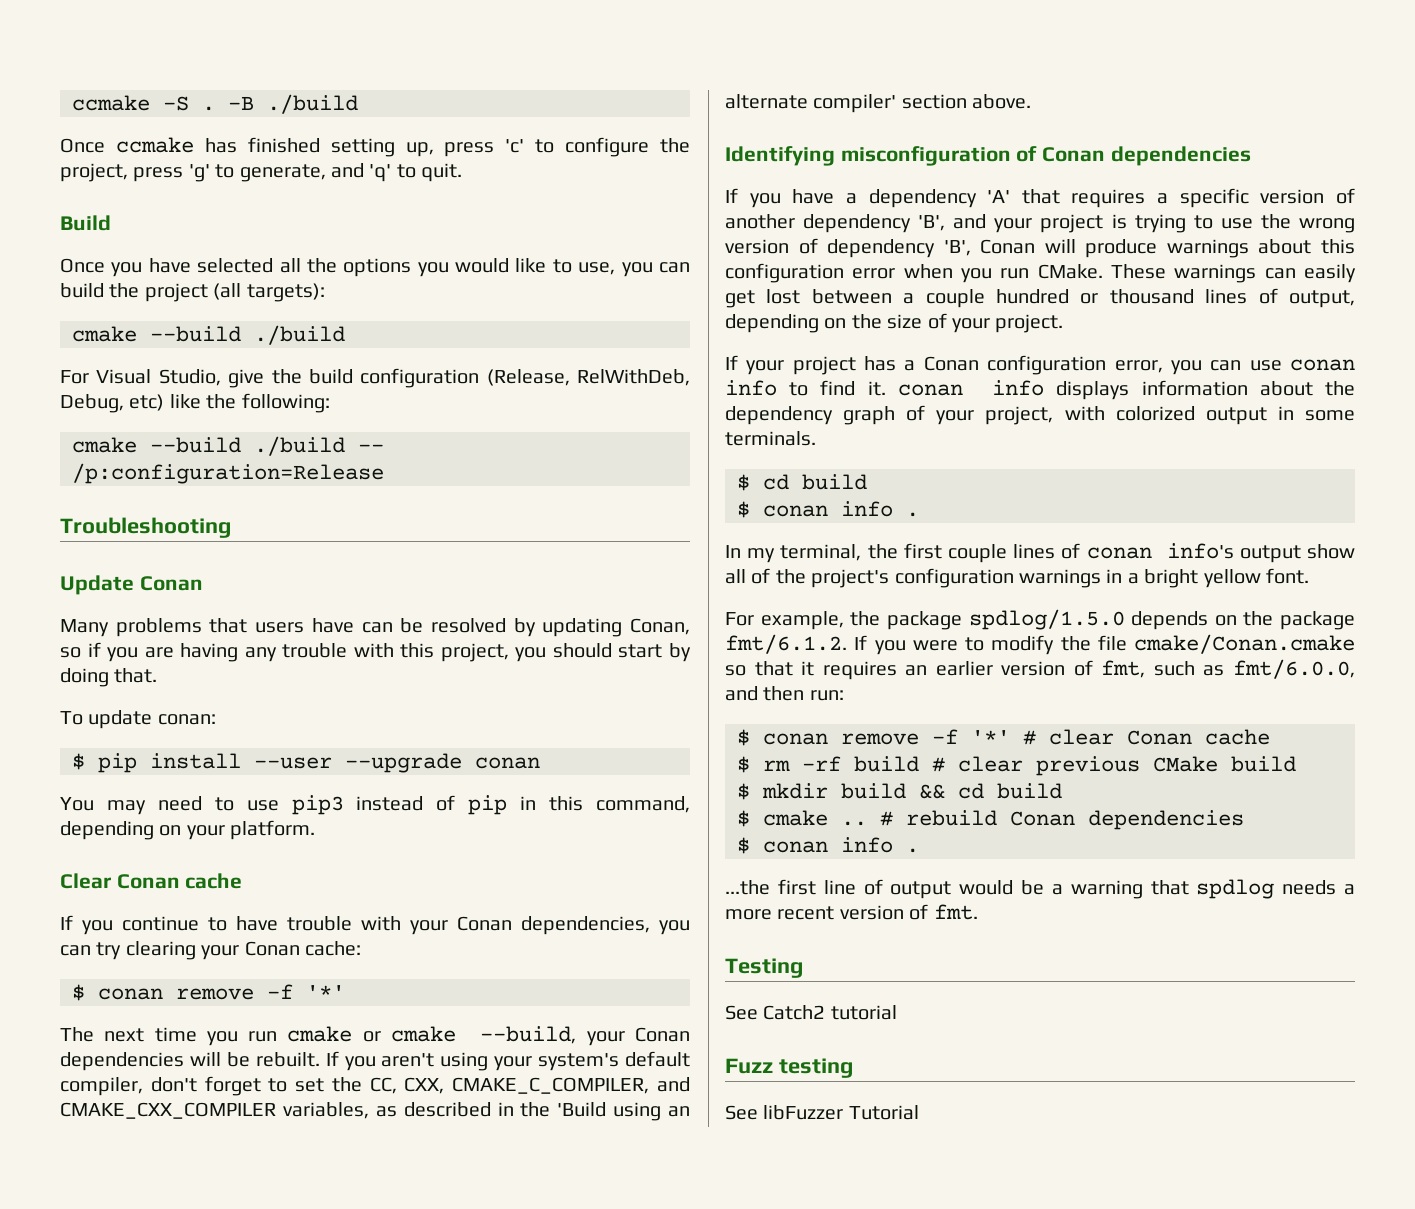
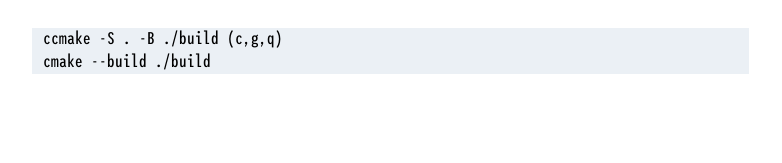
[60,137,690,157] [60,163,463,182] [60,215,111,231] [60,258,690,277] [60,283,325,302] [72,325,345,345] [60,368,690,388] [60,393,330,413] [72,436,384,456] [72,463,384,484] [60,517,231,538] [60,575,203,595] [60,618,690,637] [60,642,691,662] [60,668,158,687] [60,710,216,729] [72,753,540,773] [60,795,691,815] [60,820,316,840] [60,873,243,889] [60,915,690,935] [60,941,361,960] [72,984,345,1001] [60,1026,690,1046] [60,1051,690,1071] [60,1076,690,1096] [60,1102,690,1121] [725,94,1032,113] [725,146,1251,166] [725,188,1355,208] [725,214,1356,233] [725,238,1355,258] [725,263,1356,283] [725,288,1355,308] [725,313,1064,333] [725,355,1355,375] [725,380,1355,400] [725,405,1355,425] [725,431,816,446] [737,474,867,491] [737,501,919,518] [725,543,1355,563] [725,568,1309,588] [725,609,1355,630] [725,634,1355,655] [725,659,1355,680] [725,686,844,701] [737,729,1270,746] [737,756,1296,776] [737,783,1062,800] [737,810,1244,830] [737,837,919,854] [725,879,1355,899] [725,904,978,920] [725,958,803,978] [725,1005,897,1020] [725,1058,853,1078] [725,1105,919,1120] // Once ccmake has finished setting up, press 'c' to configure the project, press 'g' to generate, and 'q' to quit. // Build // Once you have selected all the options you would like to use, you can build the project (all targets): // cmake --build ./build // For Visual Studio, give the build configuration (Release, RelWithDeb, Debug, etc) like the following: // cmake --build ./build -- /p:configuration=Release // Troubleshooting // Update Conan // Many problems that users have can be resolved by updating Conan, so if you are having any trouble with this project, you should start by doing that. // To update conan: // $ pip install --user --upgrade conan // You may need to use pip3 instead of pip in this command, depending on your platform. // Clear Conan cache // If you continue to have trouble with your Conan dependencies, you can try clearing your Conan cache: // $ conan remove -f '*' // The next time you run cmake or cmake --build, your Conan dependencies will be rebuilt. If you aren't using your system's default compiler, don't forget to set the CC, CXX, CMAKE_C_COMPILER, and CMAKE_CXX_COMPILER variables, as described in the 'Build using an alternate compiler' section above. // Identifying misconfiguration of Conan dependencies // If you have a dependency 'A' that requires a specific version of another dependency 'B', and your project is trying to use the wrong version of dependency 'B', Conan will produce warnings about this configuration error when you run CMake. These warnings can easily get lost between a couple hundred or thousand lines of output, depending on the size of your project. // If your project has a Conan configuration error, you can use conan info to find it. conan info displays information about the dependency graph of your project, with colorized output in some terminals. // $ cd build // $ conan info . // In my terminal, the first couple lines of conan info's output show all of the project's configuration warnings in a bright yellow font. // For example, the package spdlog/1.5.0 depends on the package fmt/6.1.2. If you were to modify the file cmake/Conan.cmake so that it requires an earlier version of fmt, such as fmt/6.0.0, and then run: // $ conan remove -f '*' # clear Conan cache // $ rm -rf build # clear previous CMake build // $ mkdir build && cd build // $ cmake .. # rebuild Conan dependencies // $ conan info . // ...the first line of output would be a warning that spdlog needs a more recent version of fmt. // Testing // See Catch2 tutorial // Fuzz testing // See libFuzzer Tutorial -> [227,30,284,48] [43,53,212,70] (c,g,q) // cmake --build ./build

